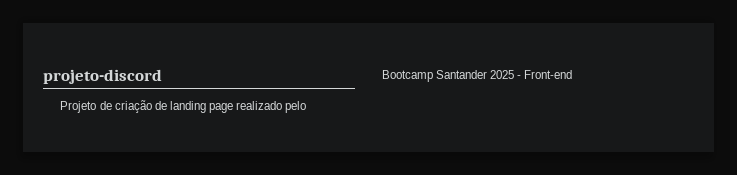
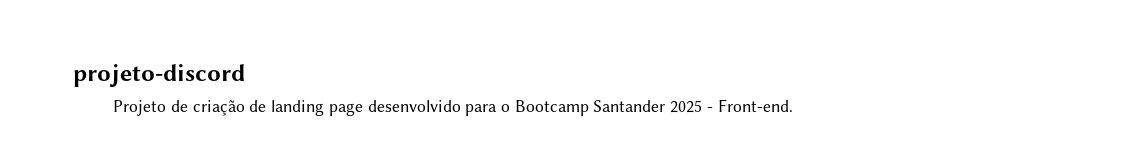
[236,101,307,113] realizado pelo -> [367,100,510,116] desenvolvido para o
[524,70,573,79] Front-end -> [717,99,793,112] Front-end.

